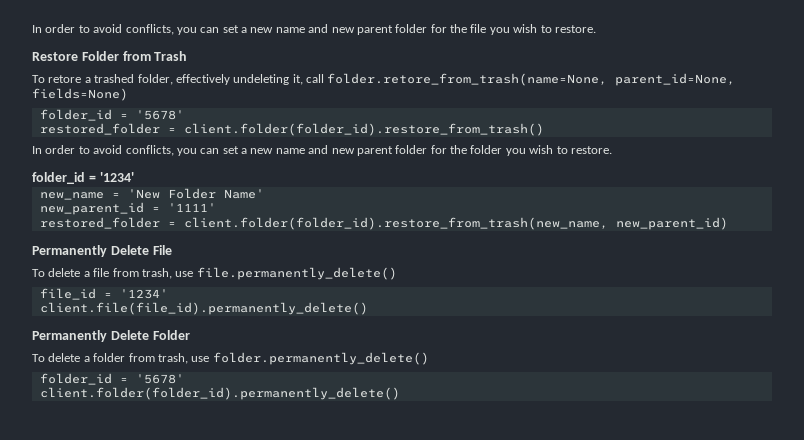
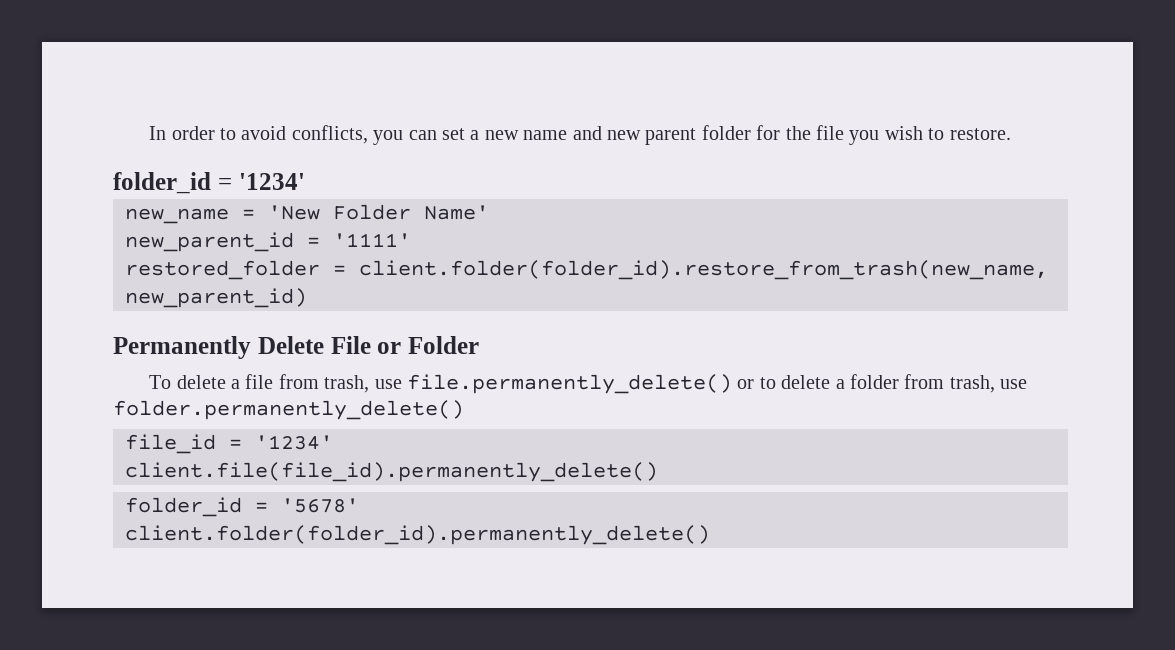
[32,51,188,61] [32,73,736,86] [32,88,128,101] [39,109,184,121] [39,123,544,136] [32,145,612,156] // Restore Folder from Trash // To retore a trashed folder, effectively undeleting it, call folder.retore_from_trash(name=None, parent_id=None, fields=None) // folder_id = '5678' // restored_folder = client.folder(folder_id).restore_from_trash() // In order to avoid conflicts, you can set a new name and new parent folder for the folder you wish to restore. -> (1011, 134) none
(172, 250) none -> [377,336,479,354] or Folder
[39,288,168,300] [39,302,368,315] [32,330,190,342] [32,354,45,362] // file_id = '1234' // client.file(file_id).permanently_delete() // Permanently Delete Folder // To -> [737,377,776,389] or to
(429, 358) none -> [125,434,333,454] [125,462,658,482] // file_id = '1234' // client.file(file_id).permanently_delete()

